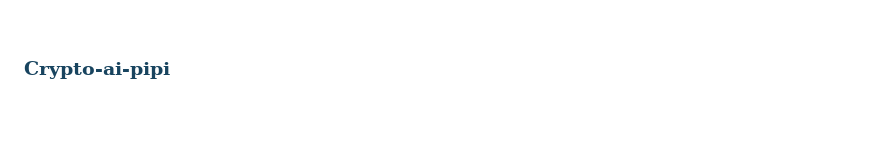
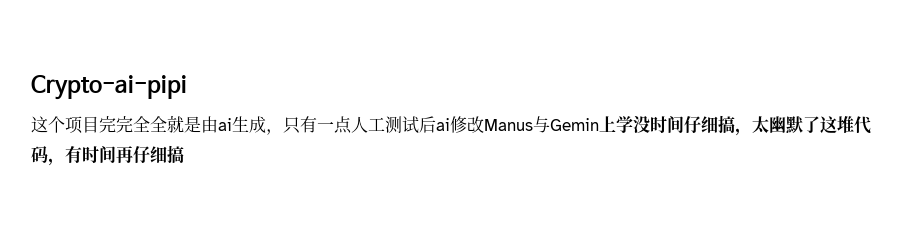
(170, 70) none -> [31,115,871,136] [31,145,184,166] // 这个项目完完全全就是由ai生成，只有一点人工测试后ai修改Manus与Gemin上学没时间仔细搞，太幽默了这堆代码，有时间再仔细搞

